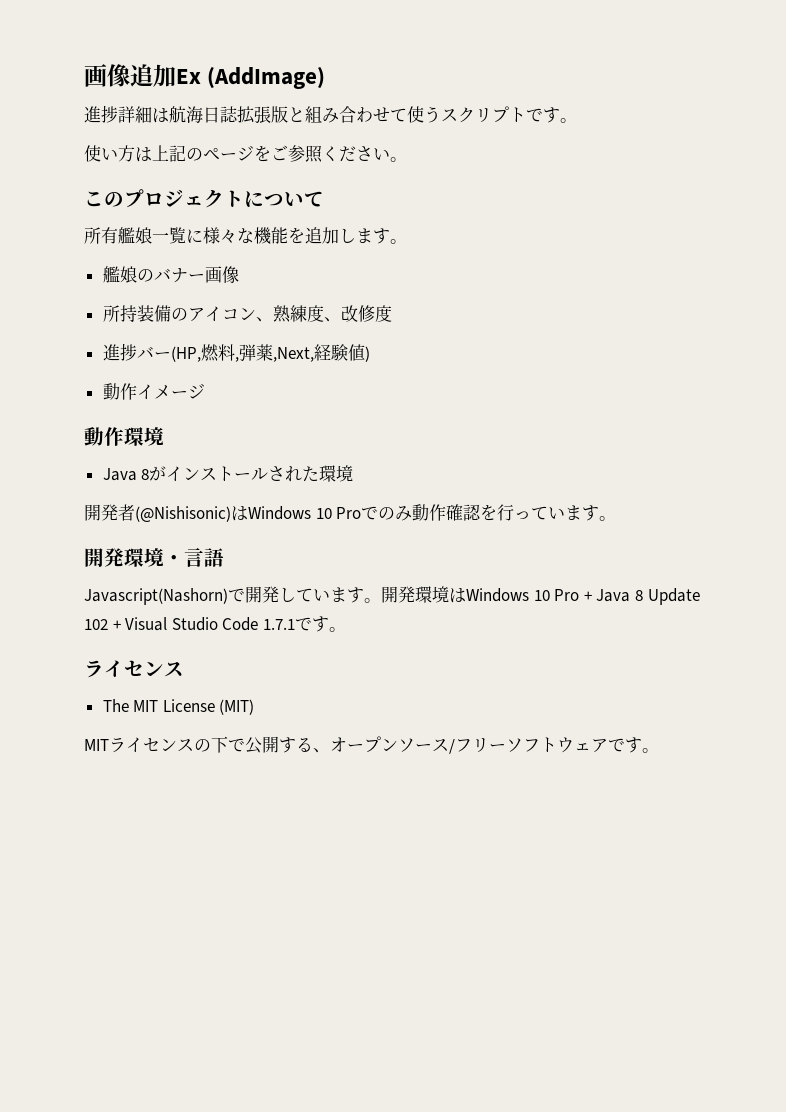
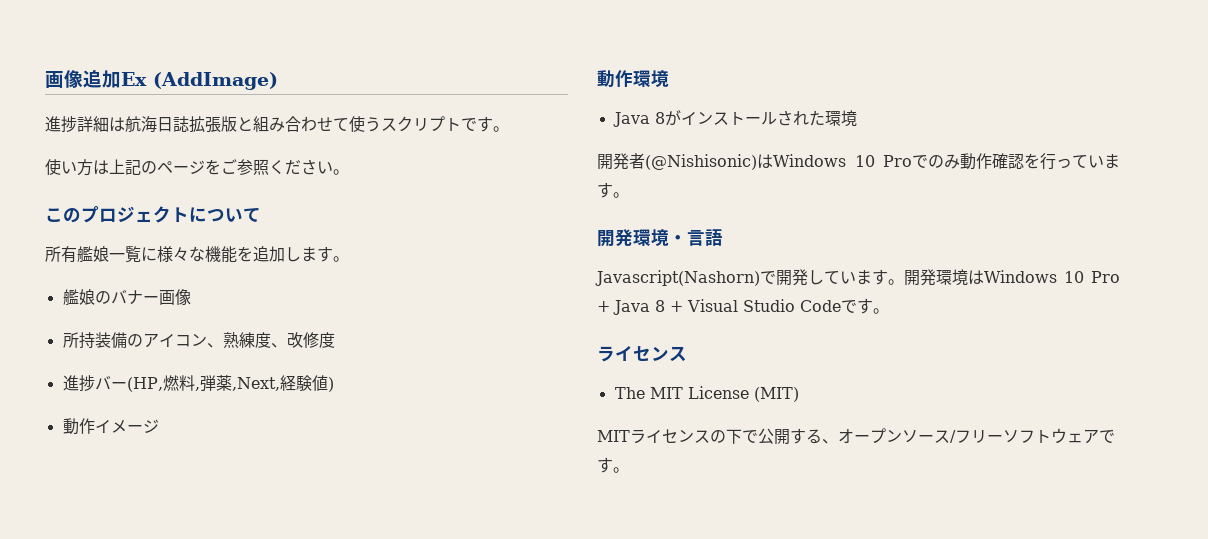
[647,588,700,605] [84,619,108,630] Update 102 -> (665, 306) none
[262,619,295,630] 1.7.1 -> (841, 306) none

